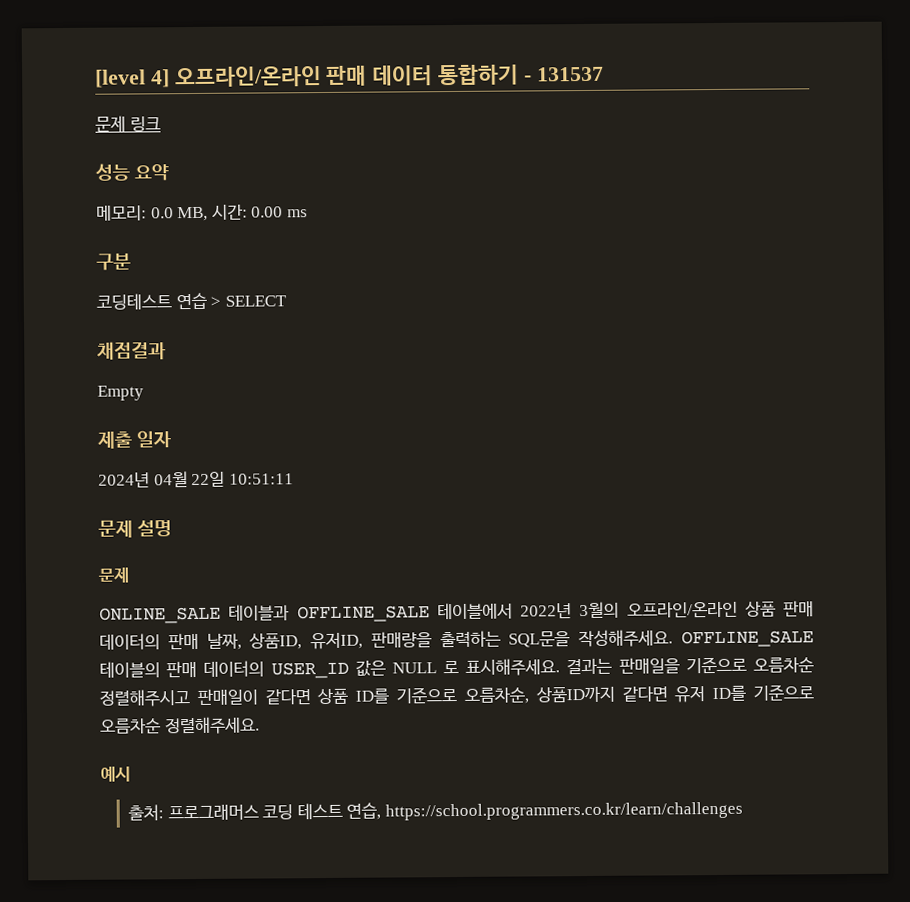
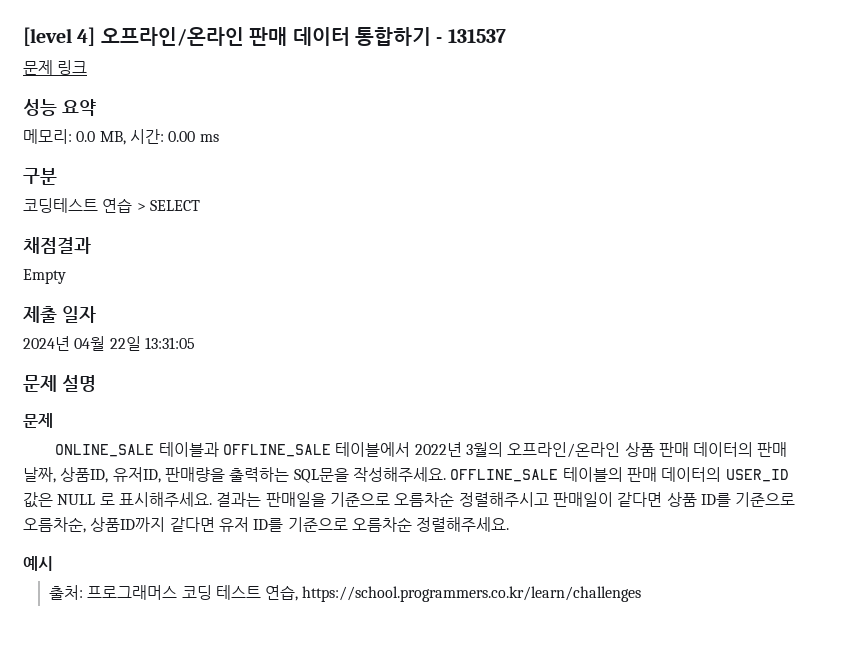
[228,473,294,485] 10:51:11 -> [144,337,195,349] 13:31:05

